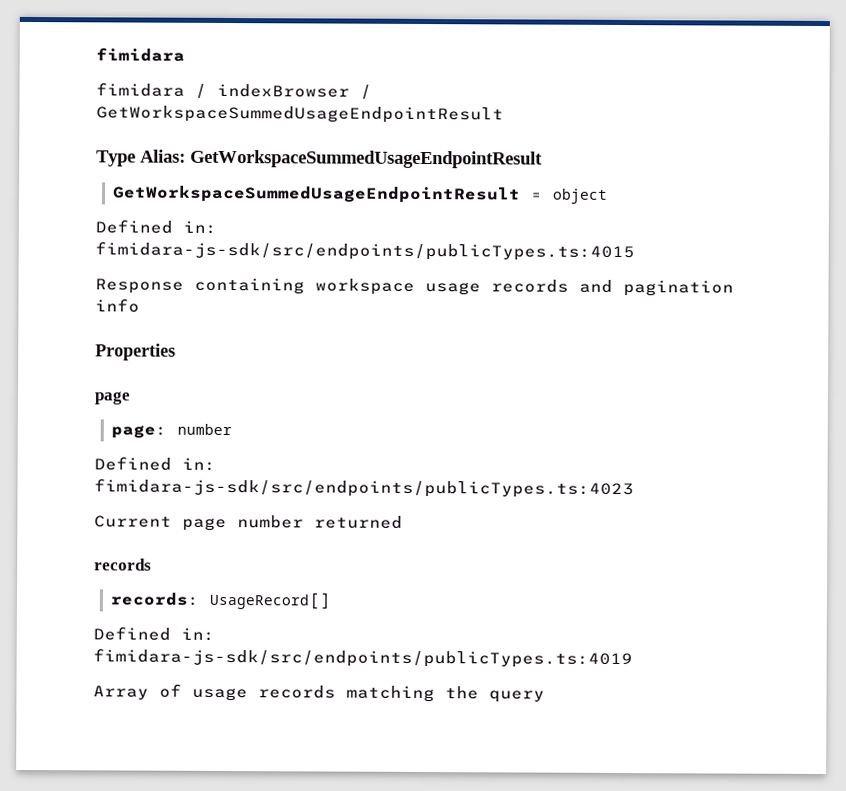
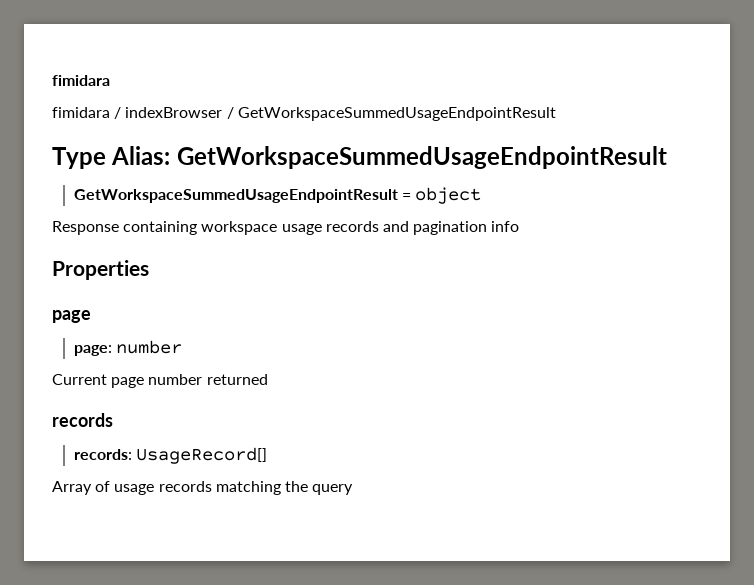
[95,219,217,234] [95,241,635,262] // Defined in: fimidara-js-sdk/src/endpoints/publicTypes.ts:4015 -> (482, 195) none
[94,456,216,471] [94,478,634,499] // Defined in: fimidara-js-sdk/src/endpoints/publicTypes.ts:4023 -> (183, 347) none
[93,626,215,641] [93,648,633,669] // Defined in: fimidara-js-sdk/src/endpoints/publicTypes.ts:4019 -> (268, 455) none

